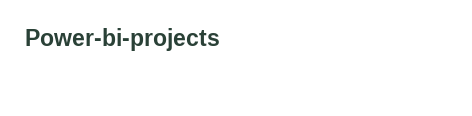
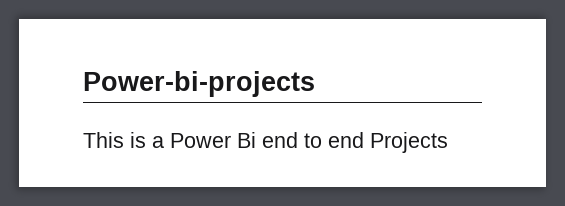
(220, 39) none -> [83,132,448,153] // This is a Power Bi end to end Projects

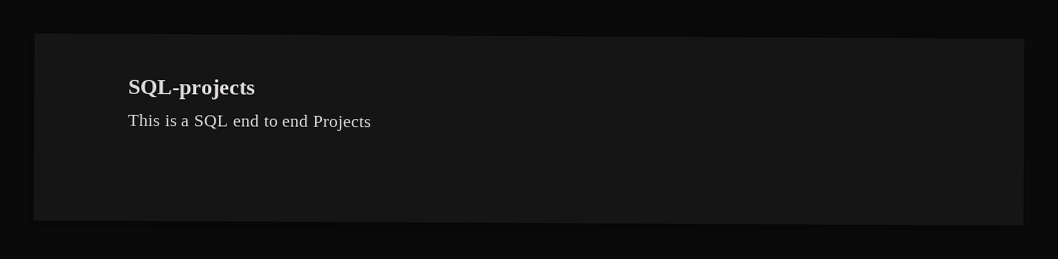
[83,71,315,97] Power-bi-projects -> [128,78,256,100] SQL-projects
[170,132,256,148] Power Bi -> [193,115,230,130] SQL

